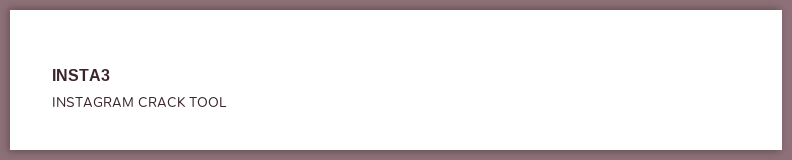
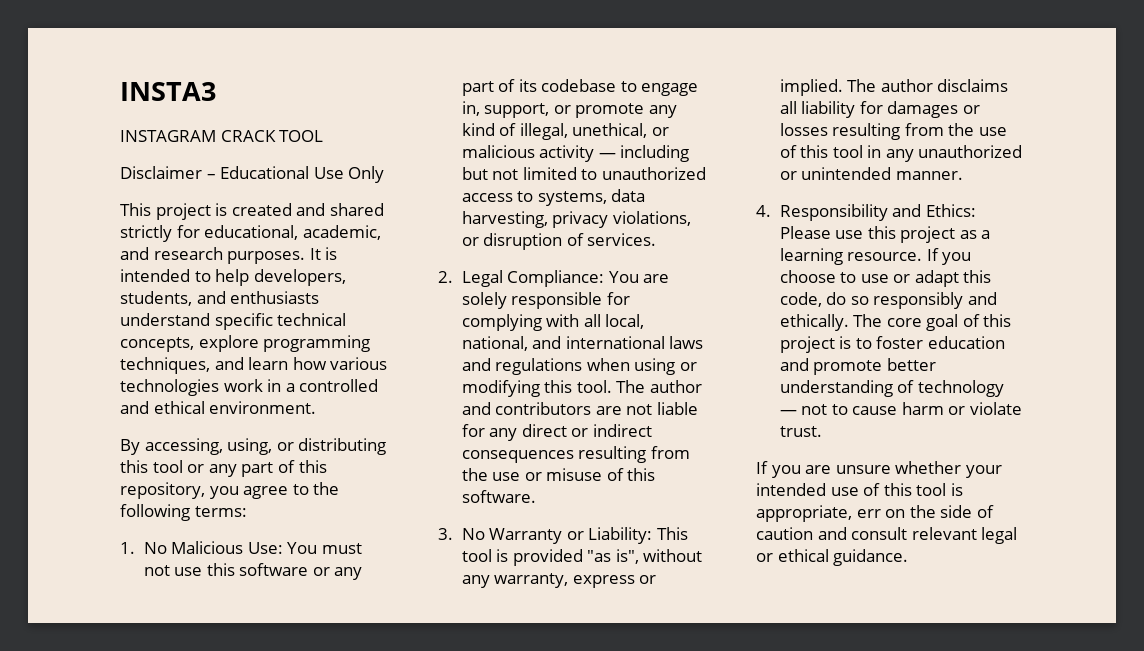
(227, 102) none -> [120,166,385,183] [120,203,384,220] [120,225,381,242] [120,247,338,264] [120,269,346,286] [120,291,320,306] [120,313,347,330] [120,335,371,352] [120,357,388,374] [120,379,379,396] [120,401,317,414] [120,438,387,455] [120,460,327,477] [120,482,340,499] [120,504,247,521] [120,541,362,554] [143,563,363,580] [461,79,699,96] [461,101,677,118] [461,123,669,140] [461,145,690,162] [461,167,706,180] [461,189,646,206] [461,211,691,228] [461,233,657,250] [438,270,670,287] [461,292,630,309] [461,314,645,331] [461,336,704,351] [461,358,697,375] [461,380,702,397] [461,402,698,415] [461,424,652,441] [461,446,690,463] [461,468,656,481] [461,490,536,503] [438,527,688,544] [461,549,703,566] [461,573,657,588] [779,79,1009,96] [779,101,980,118] [779,123,1007,140] [779,145,1023,162] [779,167,963,180] [756,204,976,221] [779,226,991,243] [779,248,972,265] [779,270,992,287] [779,292,997,309] [779,314,1012,331] [779,336,1005,353] [779,358,936,375] [779,380,1004,397] [779,402,1023,415] [779,426,822,437] [756,461,1002,478] [756,483,963,496] [756,505,994,522] [756,527,1018,544] [756,549,909,566] // Disclaimer – Educational Use Only // This project is created and shared strictly for educational, academic, and research purposes. It is intended to help developers, students, and enthusiasts understand specific technical concepts, explore programming techniques, and learn how various technologies work in a controlled and ethical environment. // By accessing, using, or distributing this tool or any part of this repository, you agree to the following terms: // 1. No Malicious Use: You must not use this software or any part of its codebase to engage in, support, or promote any kind of illegal, unethical, or malicious activity — including but not limited to unauthorized access to systems, data harvesting, privacy violations, or disruption of services. // 2. Legal Compliance: You are solely responsible for complying with all local, national, and international laws and regulations when using or modifying this tool. The author and contributors are not liable for any direct or indirect consequences resulting from the use or misuse of this software. // 3. No Warranty or Liability: This tool is provided "as is", without any warranty, express or implied. The author disclaims all liability for damages or losses resulting from the use of this tool in any unauthorized or unintended manner. // 4. Responsibility and Ethics: Please use this project as a learning resource. If you choose to use or adapt this code, do so responsibly and ethically. The core goal of this project is to foster education and promote better understanding of technology — not to cause harm or violate trust. // If you are unsure whether your intended use of this tool is appropriate, err on the side of caution and consult relevant legal or ethical guidance.

